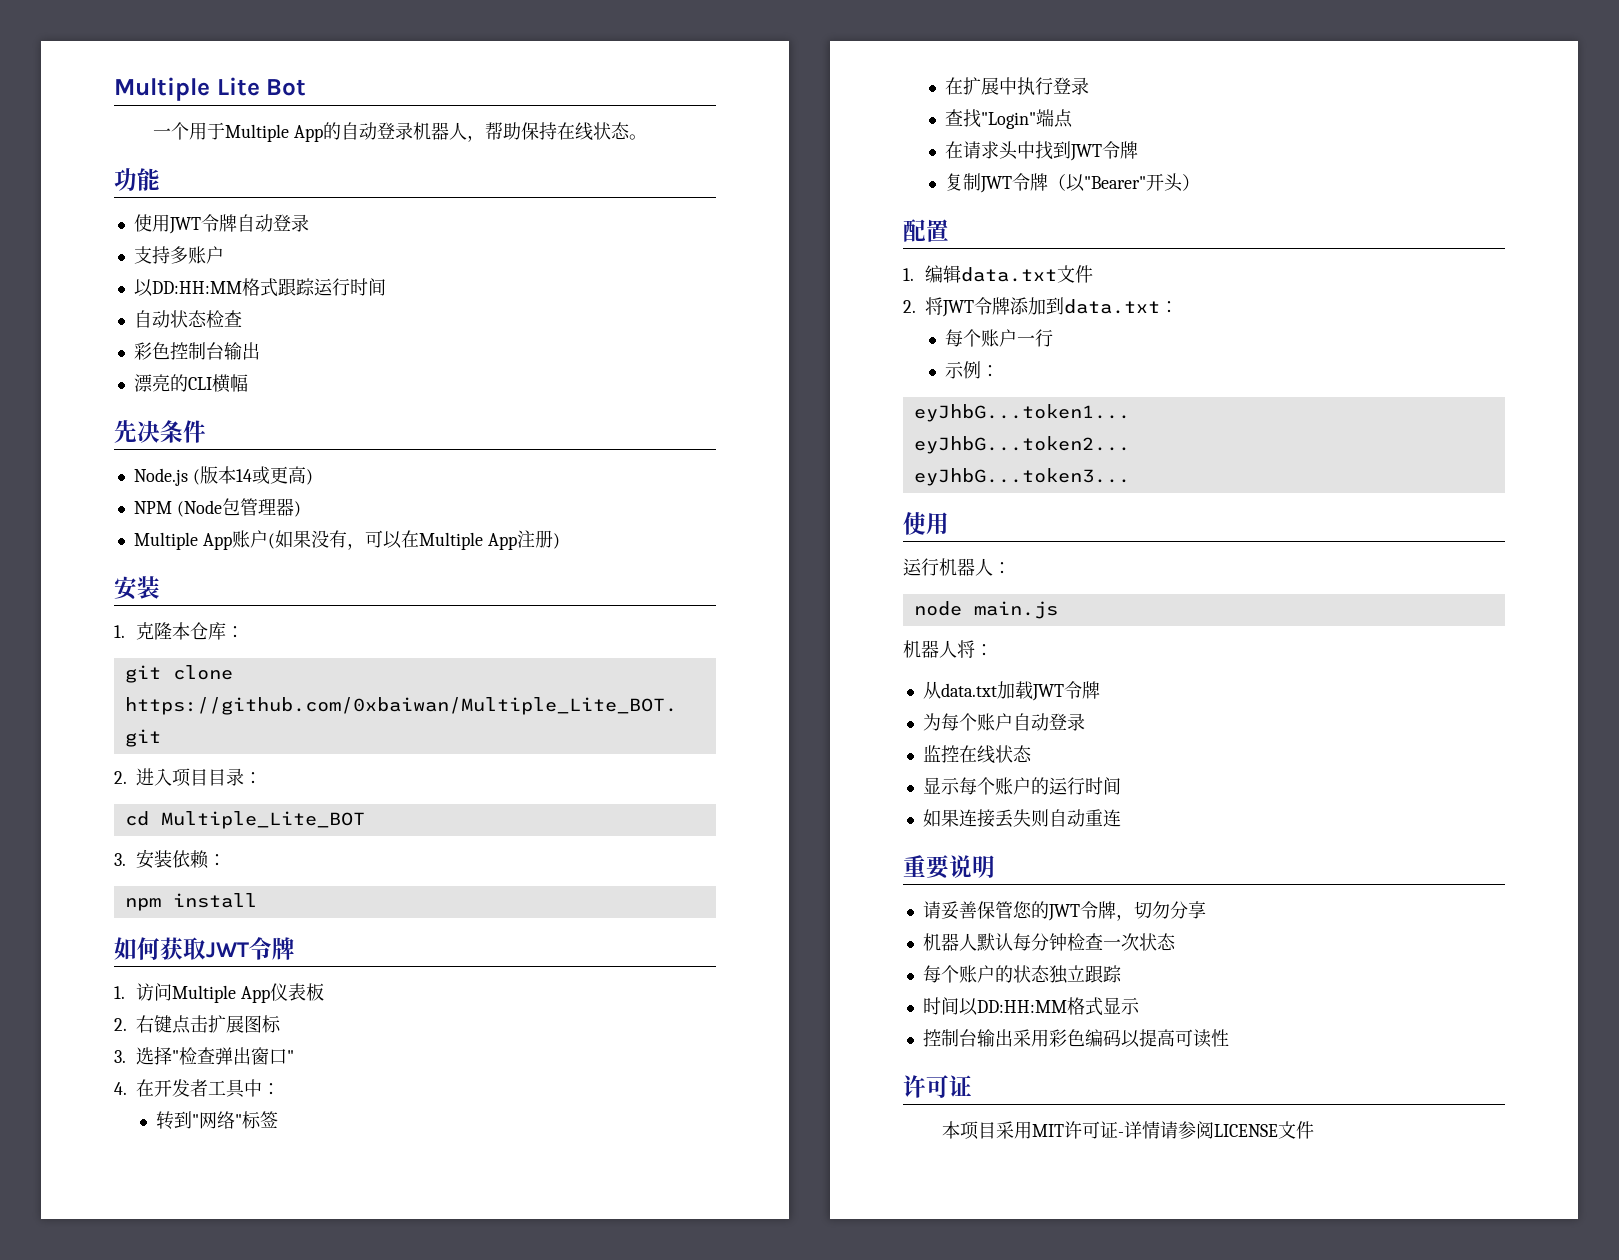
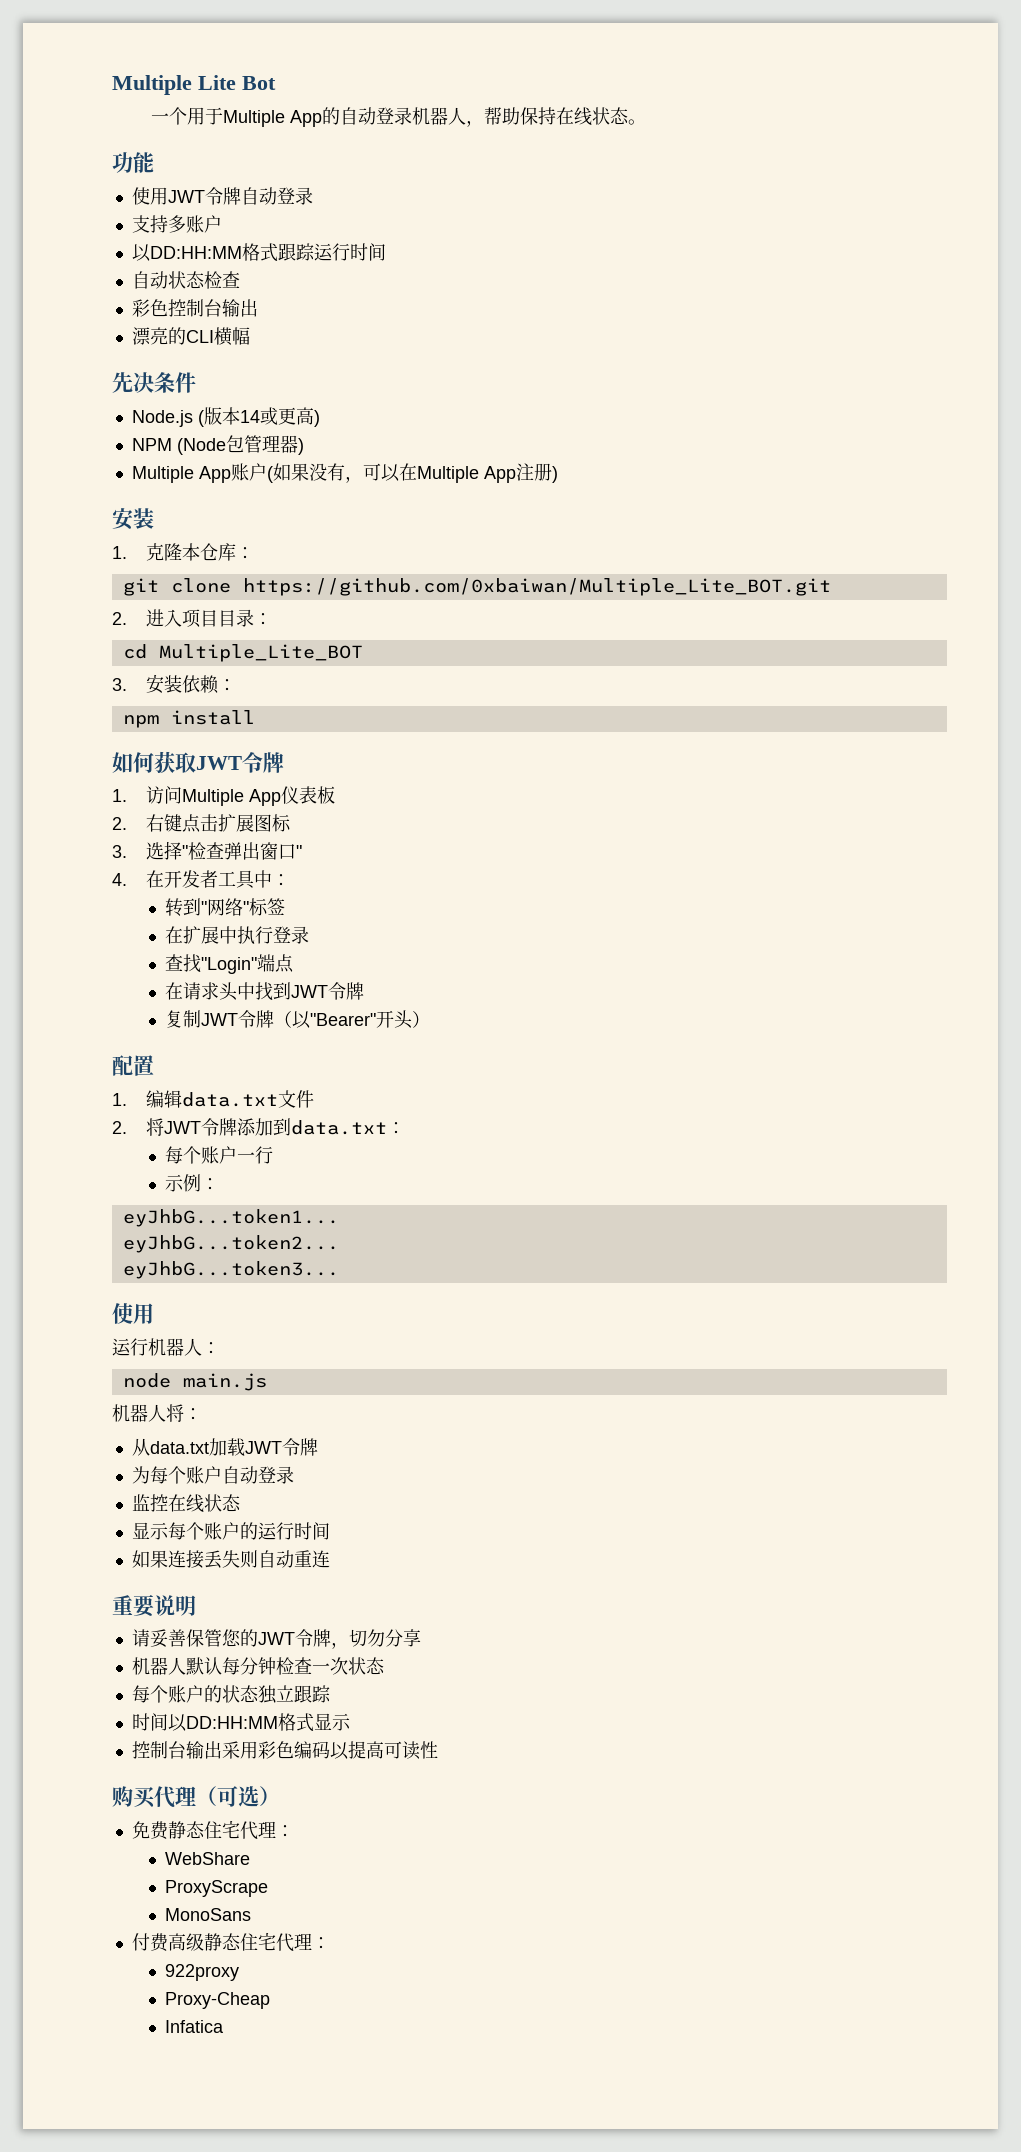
[903,1075,972,1098] [942,1121,1315,1140] 许可证 // 本项目采用MIT许可证-详情请参阅LICENSE文件 -> [112,1786,280,1808] [131,1820,294,1840] [165,1852,251,1865] [165,1880,269,1897] [165,1908,252,1921] [131,1932,330,1952] [165,1964,240,1981] [165,1992,271,2009] [165,2020,225,2033] 购买代理（可选） // 免费静态住宅代理： // WebShare // ProxyScrape // MonoSans // 付费高级静态住宅代理： // 922proxy // Proxy-Cheap // Infatica

